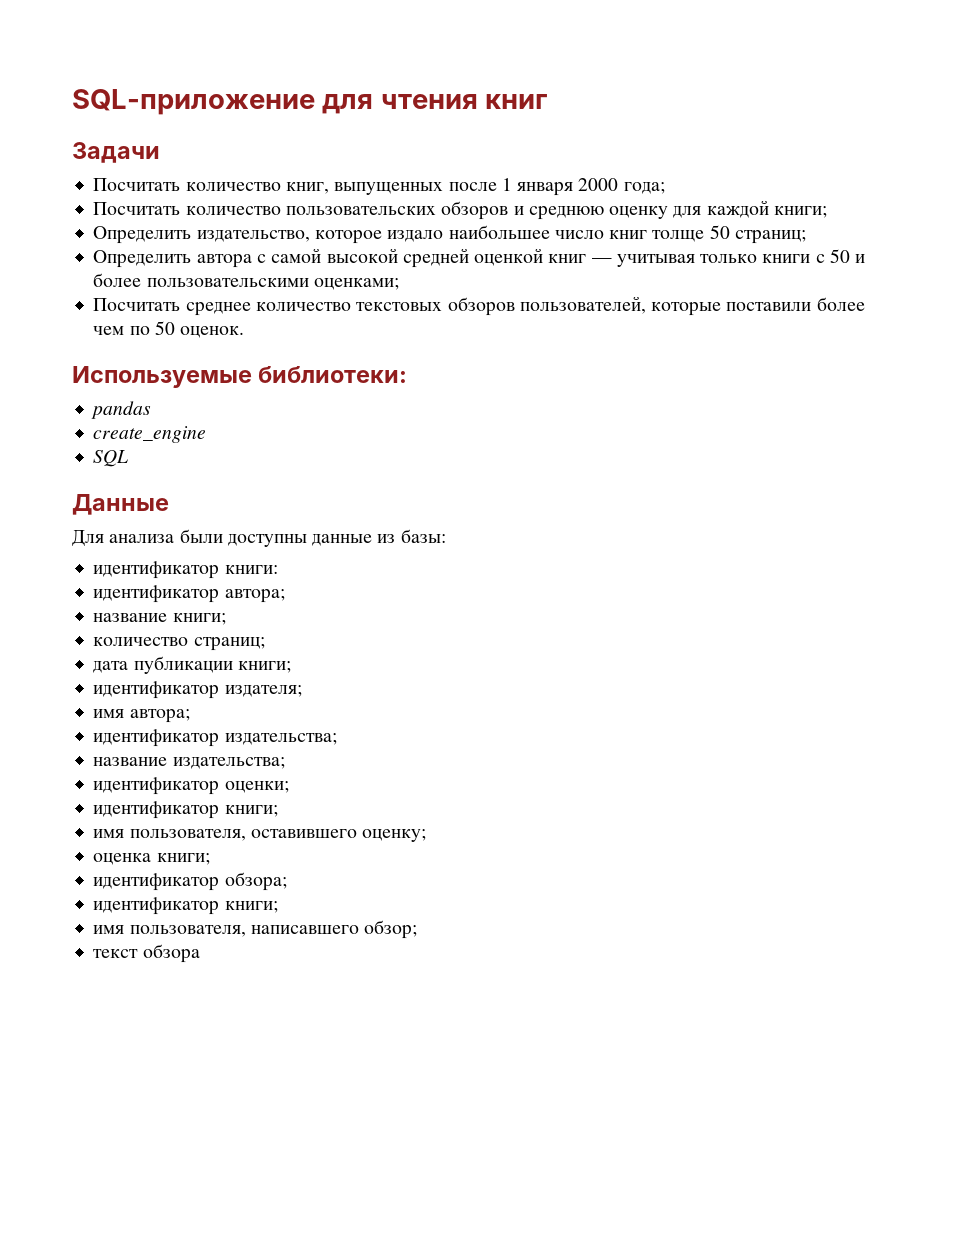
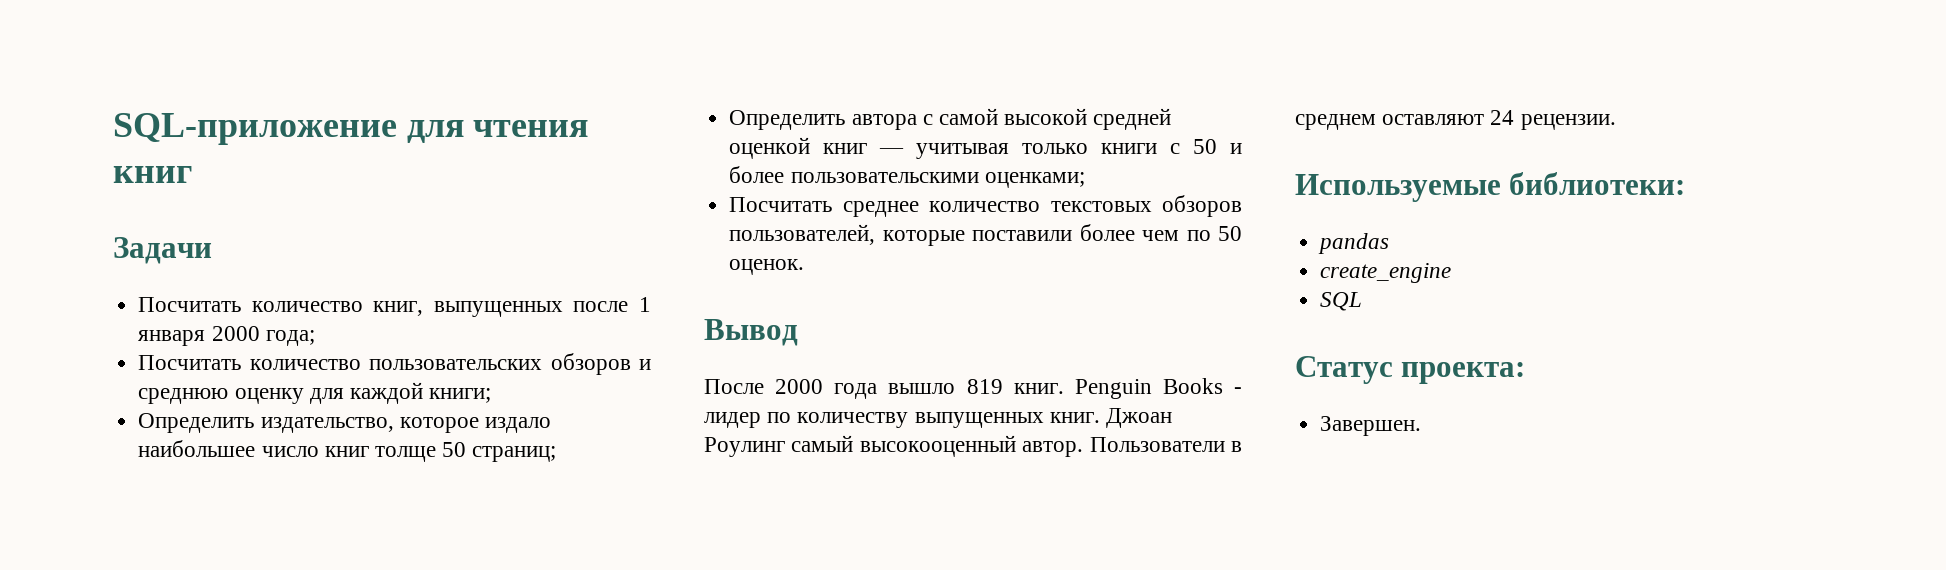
(245, 332) none -> [704,319,798,346] [704,378,1242,399] [704,408,1173,428] [704,435,1242,457] [1295,110,1616,130] // Вывод // После 2000 года вышло 819 книг. Penguin Books - лидер по количеству выпущенных книг. Джоан Роулинг самый высокооценный автор. Пользователи в среднем оставляют 24 рецензии.
[72,494,169,515] [72,529,446,547] [93,561,278,579] [93,585,285,603] [93,613,226,625] [93,637,265,651] [93,656,291,674] [93,681,302,699] [93,709,190,723] [93,729,337,747] [93,757,285,769] [93,777,289,795] [93,801,278,819] [93,829,427,842] [93,853,210,865] [93,872,287,891] [93,897,278,915] [93,920,418,939] [93,944,200,963] Данные // Для анализа были доступны данные из базы: // идентификатор книги: // идентификатор автора; // название книги; // количество страниц; // дата публикации книги; // идентификатор издателя; // имя автора; // идентификатор издательства; // название издательства; // идентификатор оценки; // идентификатор книги; // имя пользователя, оставившего оценку; // оценка книги; // идентификатор обзора; // идентификатор книги; // имя пользователя, написавшего обзор; // текст обзора -> [1295,356,1526,384] [1320,416,1422,436] Статус проекта: // Завершен.

